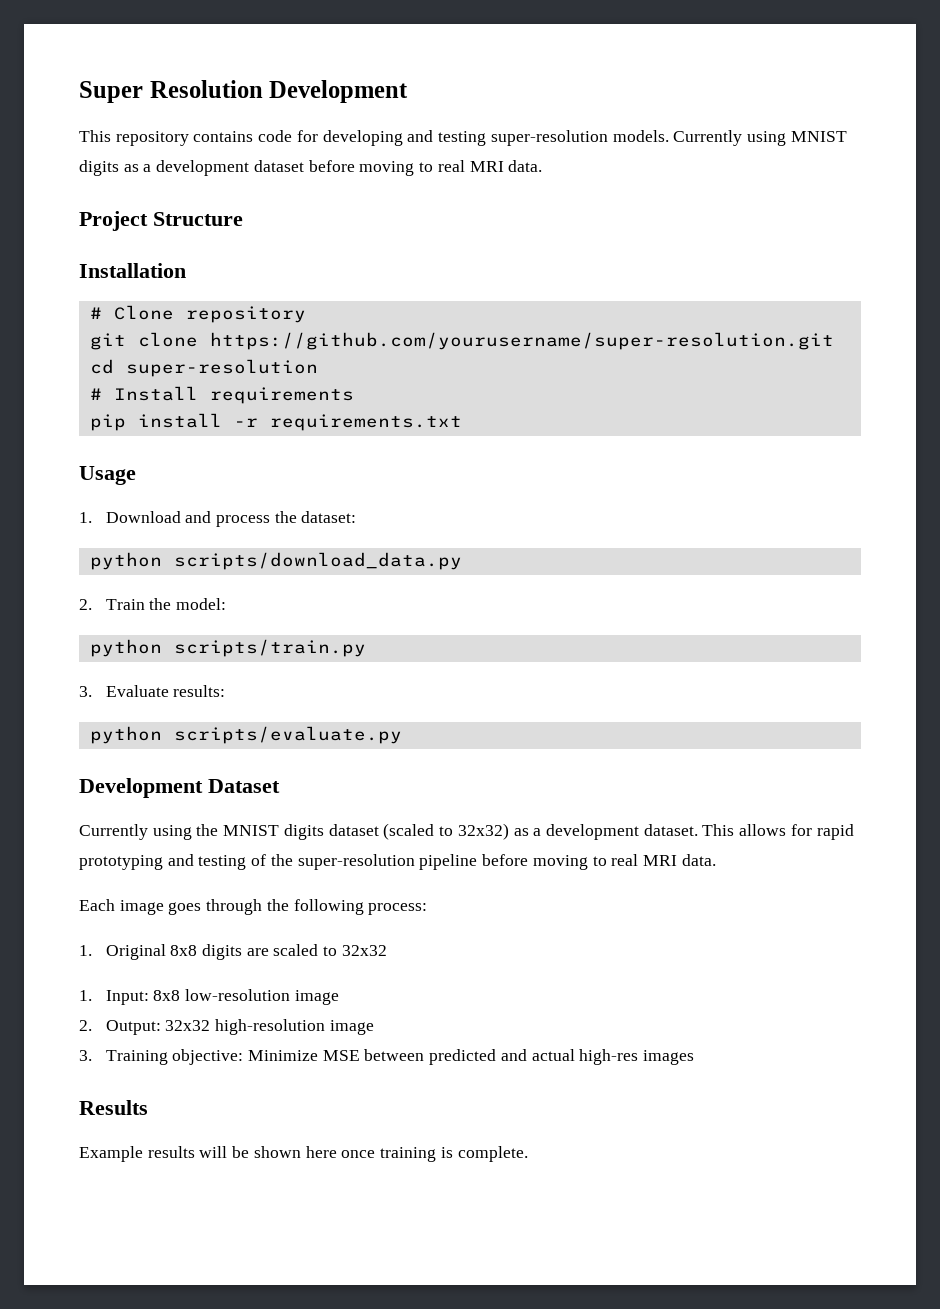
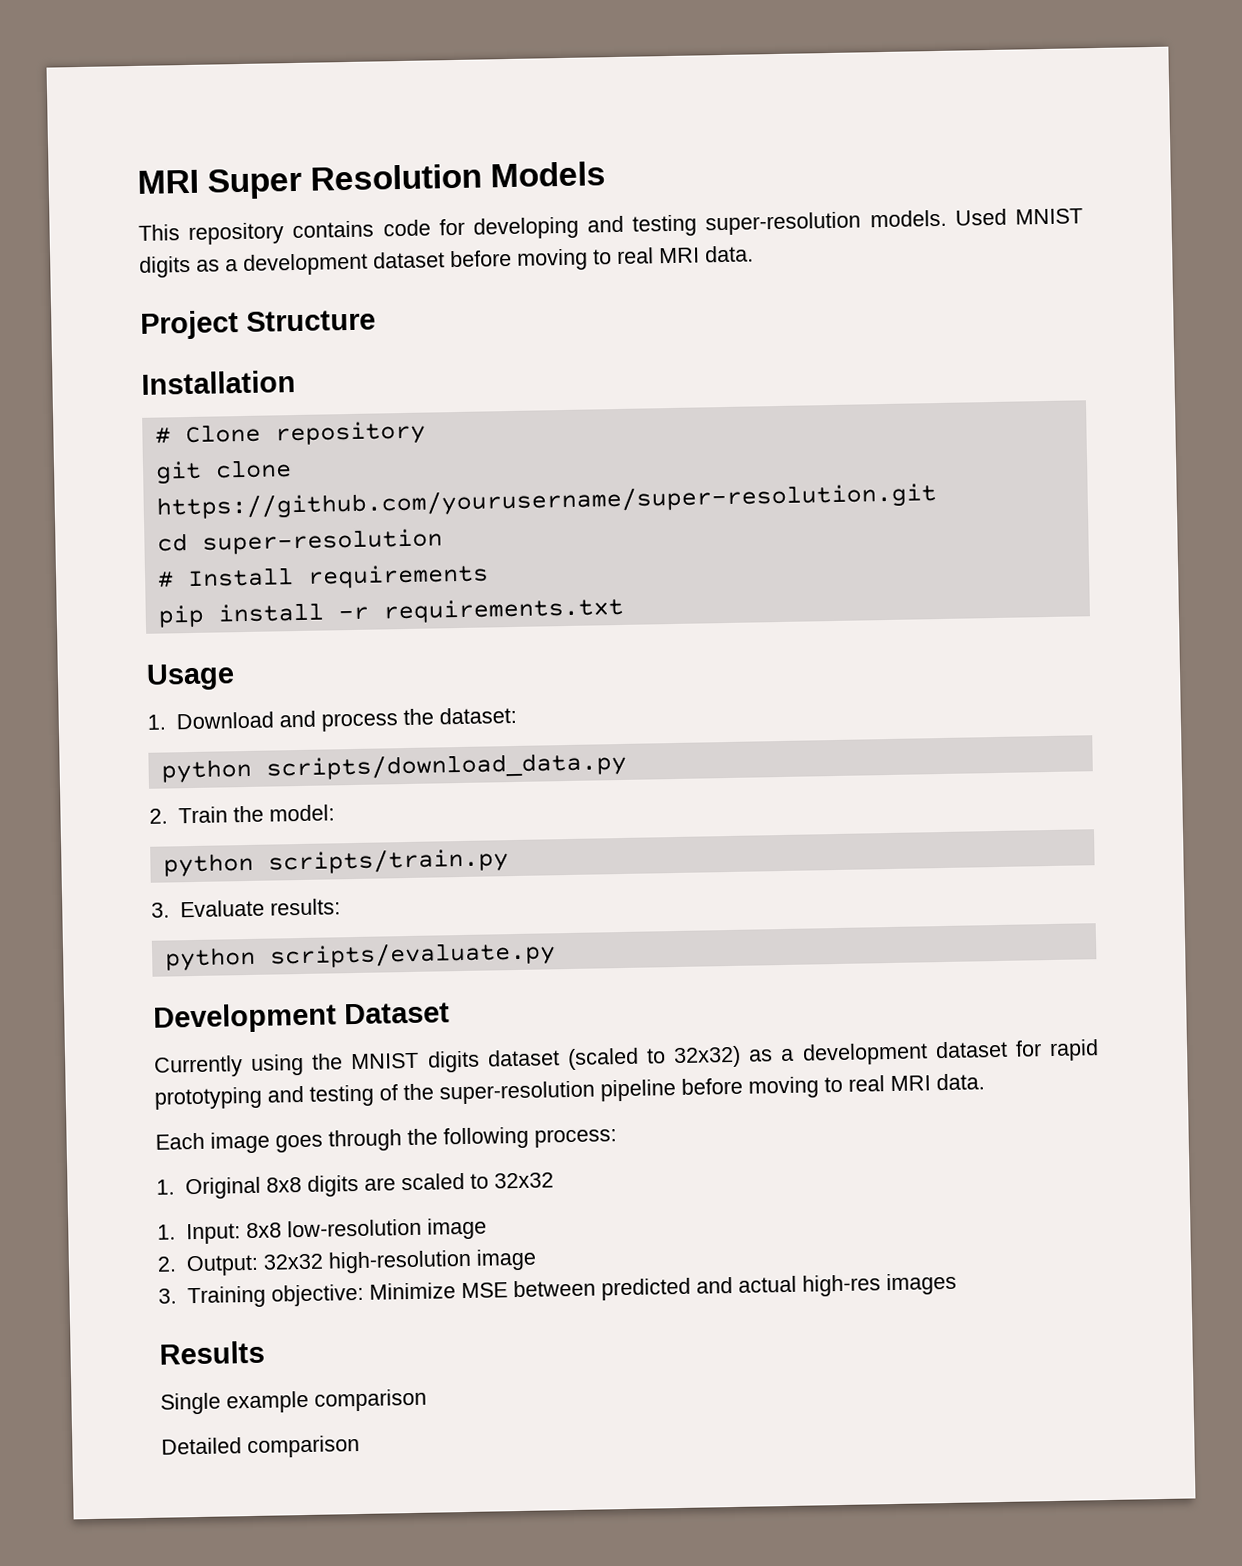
(79, 92) none -> [137,169,199,194] MRI
[269,80,409,103] Development -> [490,161,607,188] Models
[673,130,786,146] Currently using -> [954,208,1007,226] Used
[643,824,787,836] dataset. This allows -> [934,1040,1008,1059] dataset
[79,1146,528,1162] Example results will be shown here once training is complete. -> [160,1388,427,1415] [161,1435,360,1459] Single example comparison // Detailed comparison

